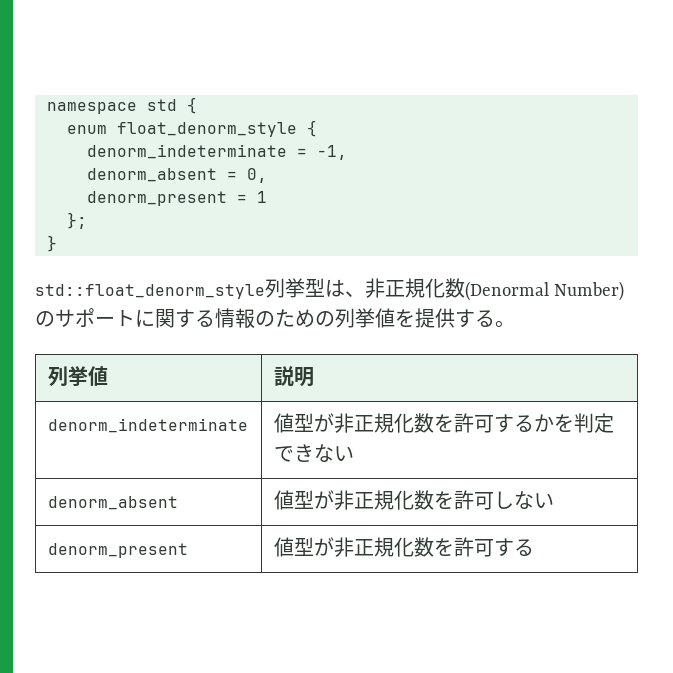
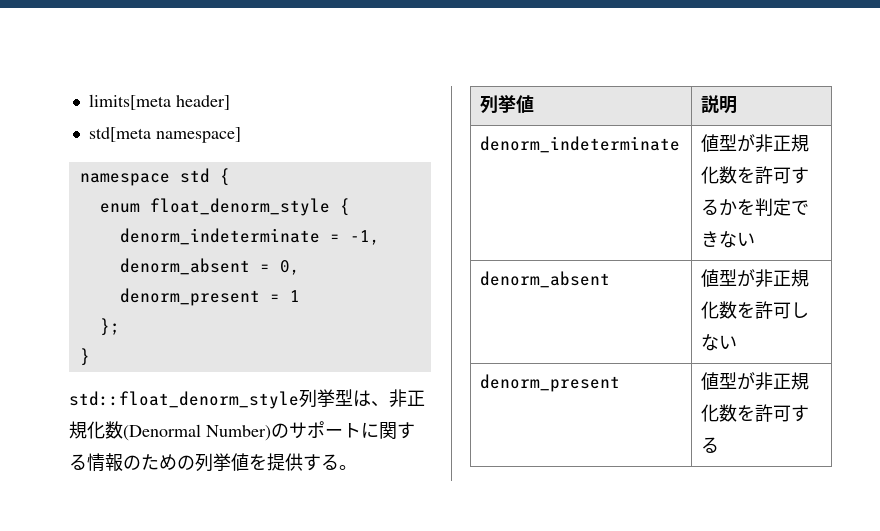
(47, 108) none -> [88,94,230,110] [88,127,241,143] limits[meta header] // std[meta namespace] //

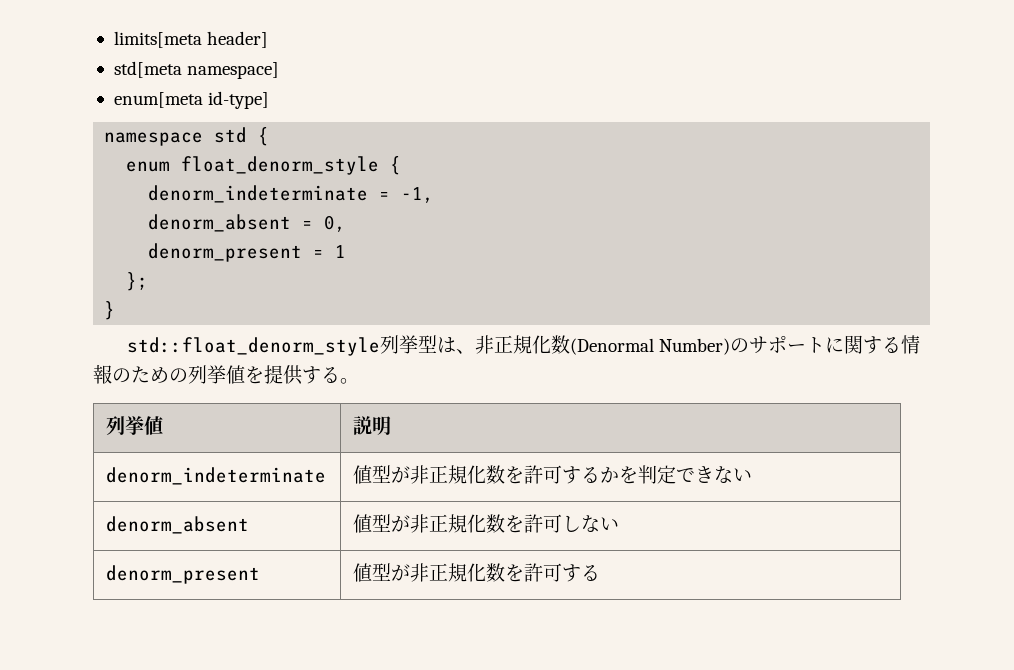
(241, 135) none -> [113,91,270,109] // enum[meta id-type]

